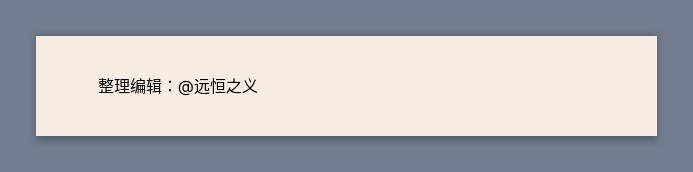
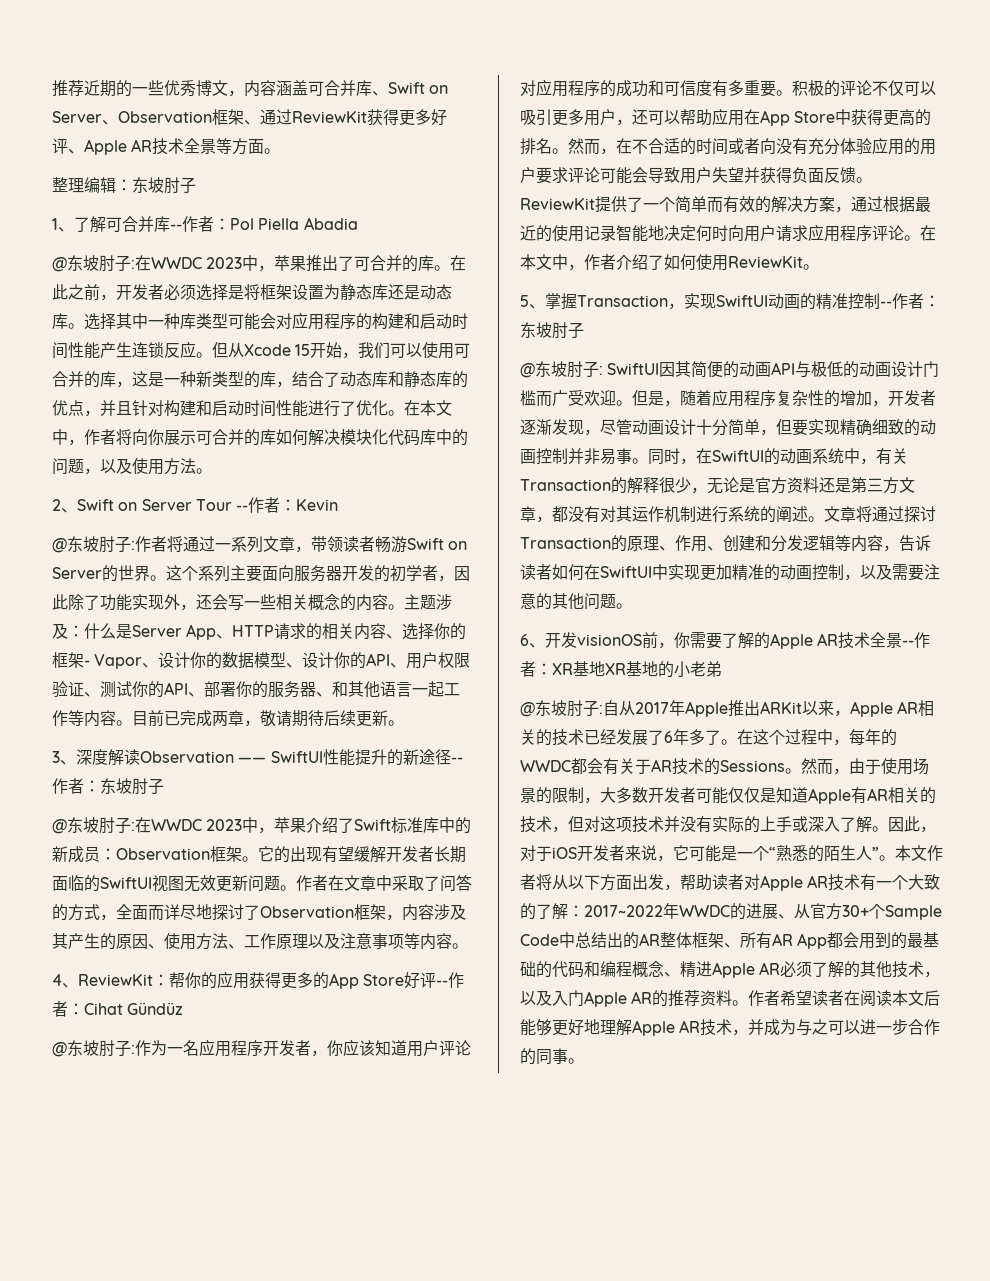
[98,78,258,96] 整理编辑：@远恒之义 -> [52,80,449,97] [52,109,447,126] [52,138,281,155] [52,177,196,194] [52,216,358,233] [52,255,467,272] [52,284,452,301] [52,312,468,330] [52,341,471,359] [52,371,468,388] [52,400,452,417] [52,429,468,446] [52,458,212,475] [52,497,339,513] [52,536,468,553] [52,565,470,582] [52,594,452,611] [52,623,467,640] [52,652,471,669] [52,681,460,698] [52,710,404,727] [52,749,463,766] [52,778,164,795] [52,817,472,834] [52,846,466,863] [52,875,472,892] [52,904,466,921] [52,933,468,950] [52,971,465,989] [52,1001,184,1017] [52,1039,471,1057] [520,79,936,97] [520,108,932,126] [520,137,936,155] [520,167,872,184] [520,196,931,213] [520,224,936,242] [520,254,819,271] [520,293,940,310] [520,322,584,339] [520,361,940,378] [520,389,936,407] [520,419,936,436] [520,448,908,465] [520,477,915,494] [520,506,936,523] [520,535,931,552] [520,564,940,581] [520,593,632,610] [520,632,931,649] [520,661,722,678] [520,700,935,717] [520,729,897,746] [520,758,929,775] [520,787,936,804] [520,816,936,833] [520,845,943,862] [520,874,941,891] [520,903,942,920] [520,932,940,949] [520,961,941,978] [520,990,941,1007] [520,1019,941,1036] [520,1048,584,1065] 推荐近期的一些优秀博文，内容涵盖可合并库、Swift on Server、Observation框架、通过ReviewKit获得更多好评、Apple AR技术全景等方面。 // 整理编辑：东坡肘子 // 1、了解可合并库--作者：Pol Piella Abadia // @东坡肘子:在WWDC 2023中，苹果推出了可合并的库。在此之前，开发者必须选择是将框架设置为静态库还是动态库。选择其中一种库类型可能会对应用程序的构建和启动时间性能产生连锁反应。但从Xcode 15开始，我们可以使用可合并的库，这是一种新类型的库，结合了动态库和静态库的优点，并且针对构建和启动时间性能进行了优化。在本文中，作者将向你展示可合并的库如何解决模块化代码库中的问题，以及使用方法。 // 2、Swift on Server Tour --作者：Kevin // @东坡肘子:作者将通过一系列文章，带领读者畅游Swift on Server的世界。这个系列主要面向服务器开发的初学者，因此除了功能实现外，还会写一些相关概念的内容。主题涉及：什么是Server App、HTTP请求的相关内容、选择你的框架- Vapor、设计你的数据模型、设计你的API、用户权限验证、测试你的API、部署你的服务器、和其他语言一起工作等内容。目前已完成两章，敬请期待后续更新。 // 3、深度解读Observation —— SwiftUI性能提升的新途径--作者：东坡肘子 // @东坡肘子:在WWDC 2023中，苹果介绍了Swift标准库中的新成员：Observation框架。它的出现有望缓解开发者长期面临的SwiftUI视图无效更新问题。作者在文章中采取了问答的方式，全面而详尽地探讨了Observation框架，内容涉及其产生的原因、使用方法、工作原理以及注意事项等内容。 // 4、ReviewKit：帮你的应用获得更多的App Store好评--作者：Cihat Gündüz // @东坡肘子:作为一名应用程序开发者，你应该知道用户评论对应用程序的成功和可信度有多重要。积极的评论不仅可以吸引更多用户，还可以帮助应用在App Store中获得更高的排名。然而，在不合适的时间或者向没有充分体验应用的用户要求评论可能会导致用户失望并获得负面反馈。ReviewKit提供了一个简单而有效的解决方案，通过根据最近的使用记录智能地决定何时向用户请求应用程序评论。在本文中，作者介绍了如何使用ReviewKit。 // 5、掌握Transaction，实现SwiftUI动画的精准控制--作者：东坡肘子 // @东坡肘子: SwiftUI因其简便的动画API与极低的动画设计门槛而广受欢迎。但是，随着应用程序复杂性的增加，开发者逐渐发现，尽管动画设计十分简单，但要实现精确细致的动画控制并非易事。同时，在SwiftUI的动画系统中，有关Transaction的解释很少，无论是官方资料还是第三方文章，都没有对其运作机制进行系统的阐述。文章将通过探讨Transaction的原理、作用、创建和分发逻辑等内容，告诉读者如何在SwiftUI中实现更加精准的动画控制，以及需要注意的其他问题。 // 6、开发visionOS前，你需要了解的Apple AR技术全景--作者：XR基地XR基地的小老弟 // @东坡肘子:自从2017年Apple推出ARKit以来，Apple AR相关的技术已经发展了6年多了。在这个过程中，每年的WWDC都会有关于AR技术的Sessions。然而，由于使用场景的限制，大多数开发者可能仅仅是知道Apple有AR相关的技术，但对这项技术并没有实际的上手或深入了解。因此，对于iOS开发者来说，它可能是一个“熟悉的陌生人”。本文作者将从以下方面出发，帮助读者对Apple AR技术有一个大致的了解：2017~2022年WWDC的进展、从官方30+个Sample Code中总结出的AR整体框架、所有AR App都会用到的最基础的代码和编程概念、精进Apple AR必须了解的其他技术，以及入门Apple AR的推荐资料。作者希望读者在阅读本文后能够更好地理解Apple AR技术，并成为与之可以进一步合作的同事。

